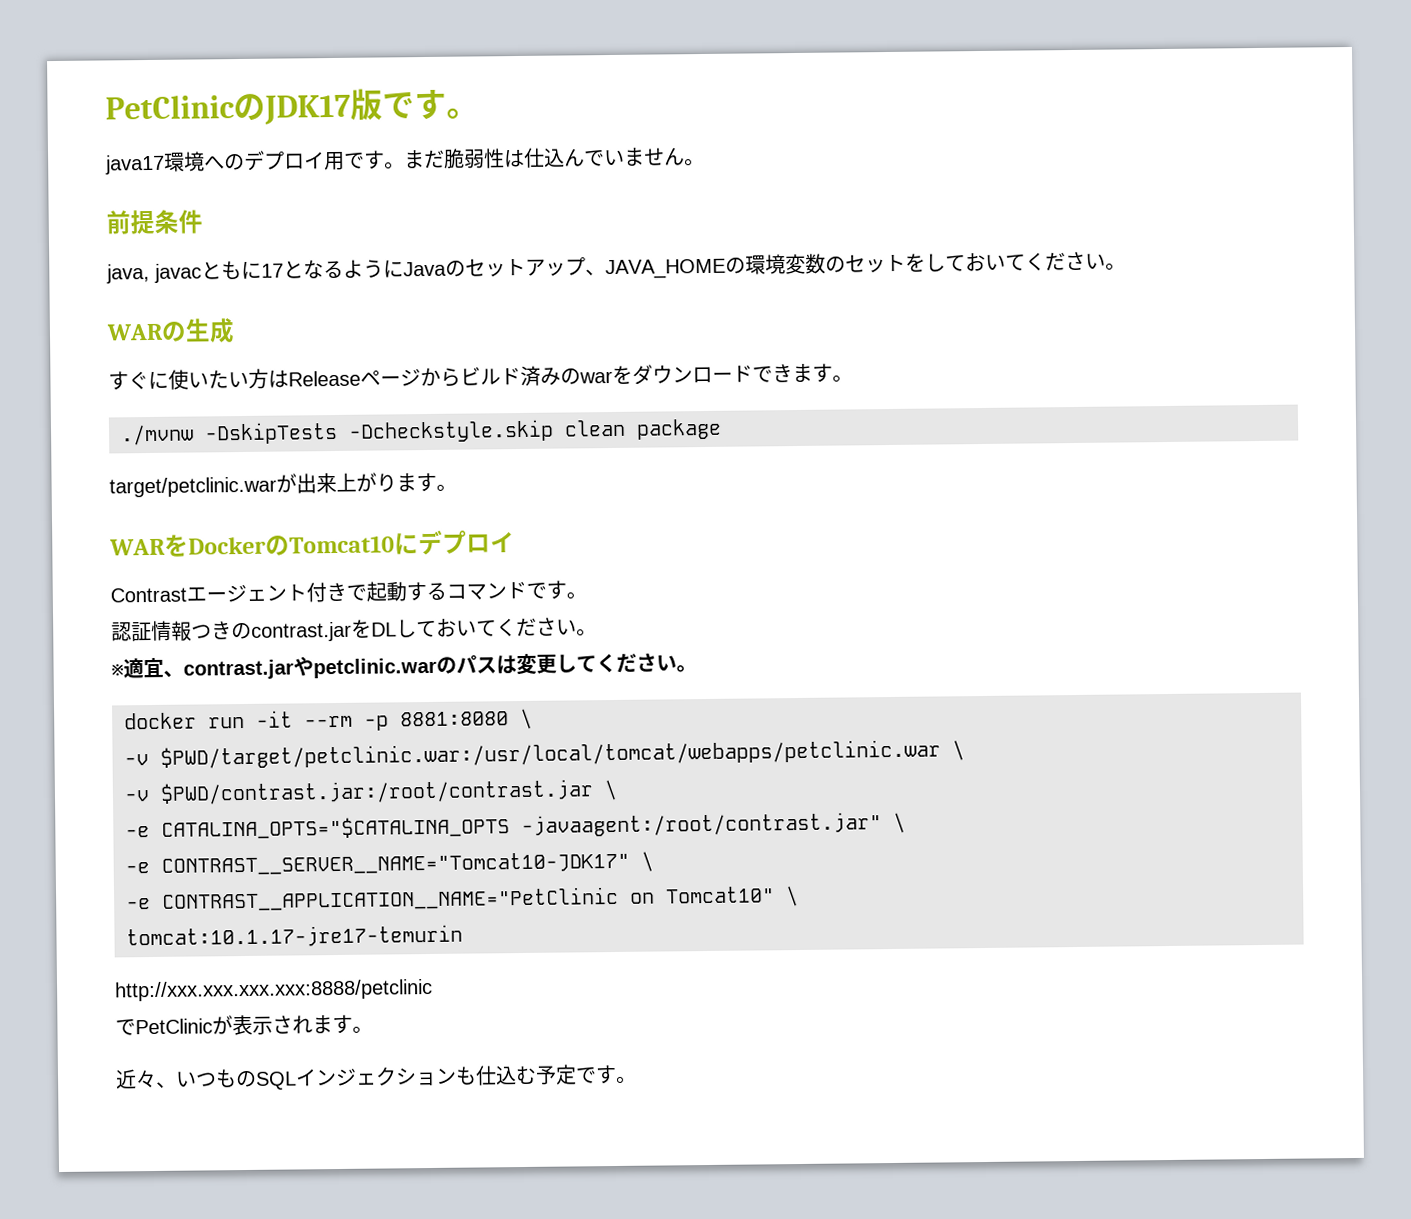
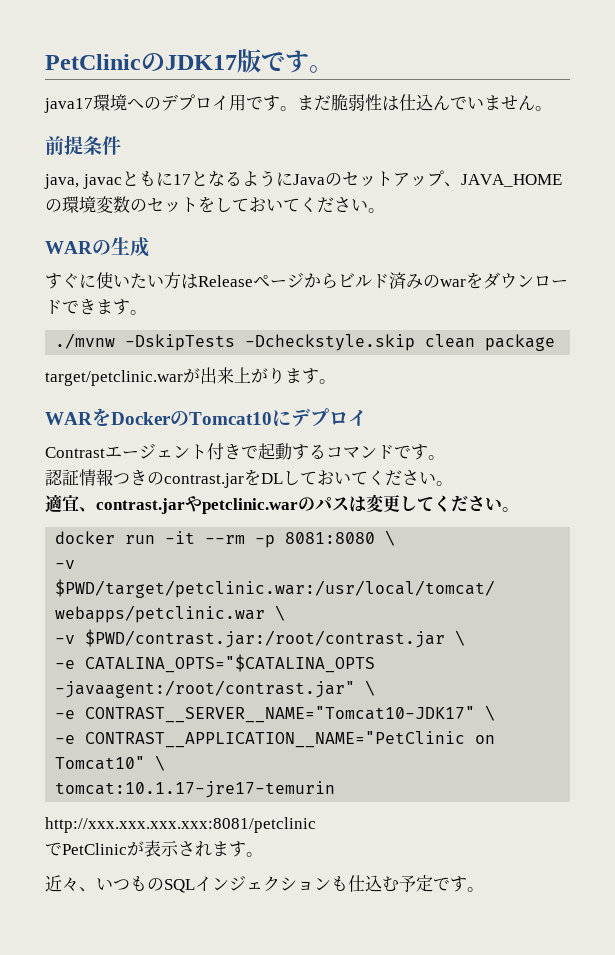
[111,664,124,677] ※ -> (453, 483) none
[400,711,509,727] 8881:8080 -> [285,532,376,544] 8081:8080
[115,978,433,1002] http://xxx.xxx.xxx.xxx:8888/petclinic -> [45,817,316,833] http://xxx.xxx.xxx.xxx:8081/petclinic

